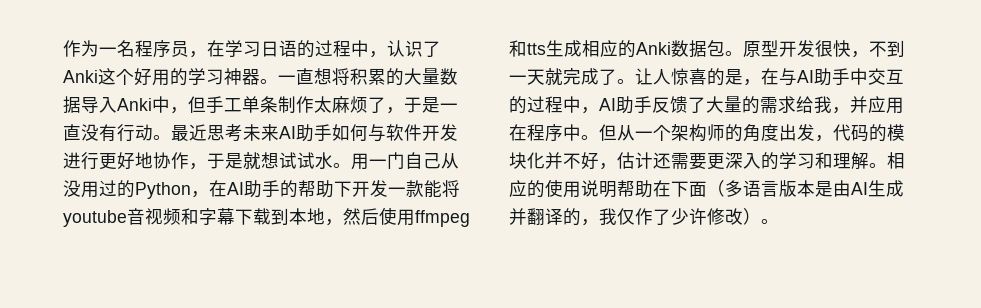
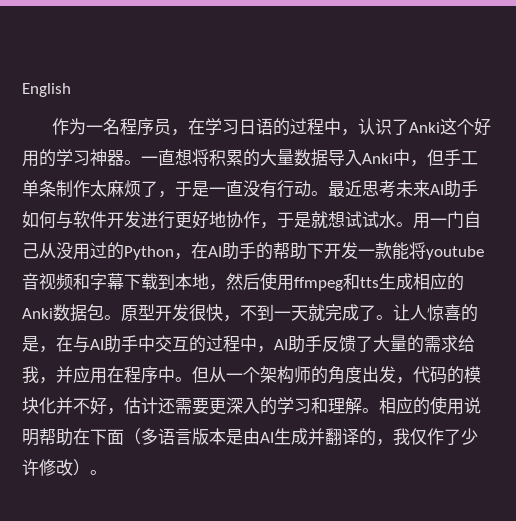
(63, 48) none -> [22,83,71,97] English //

